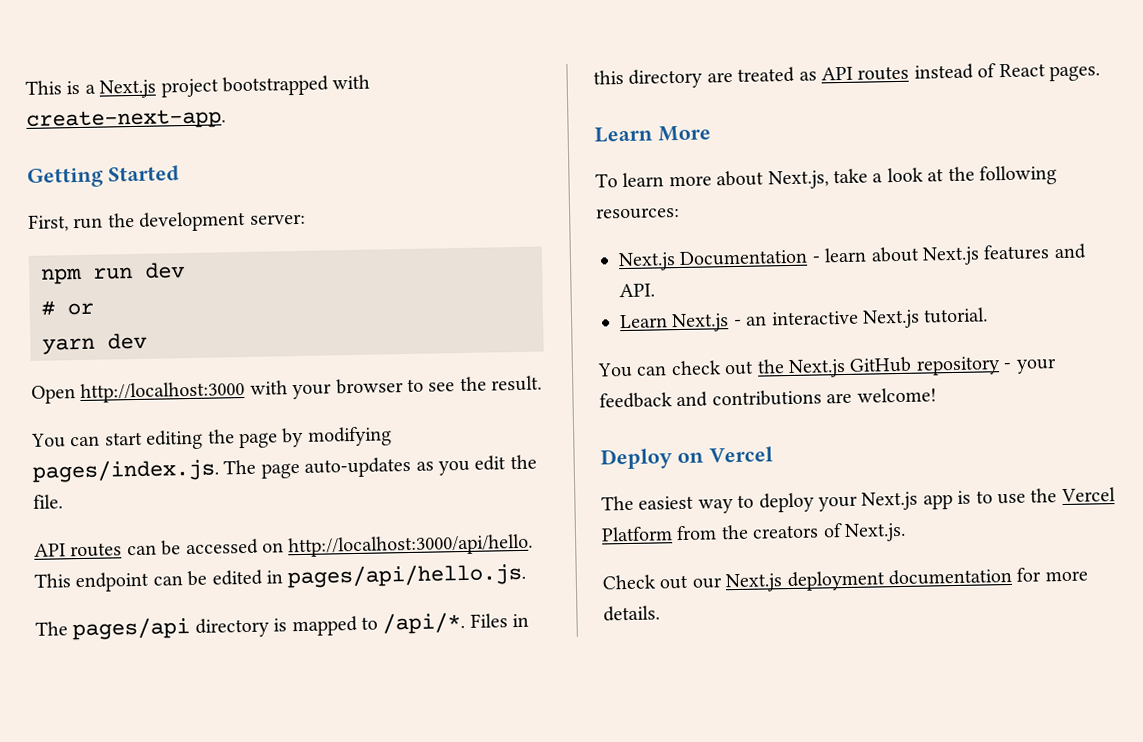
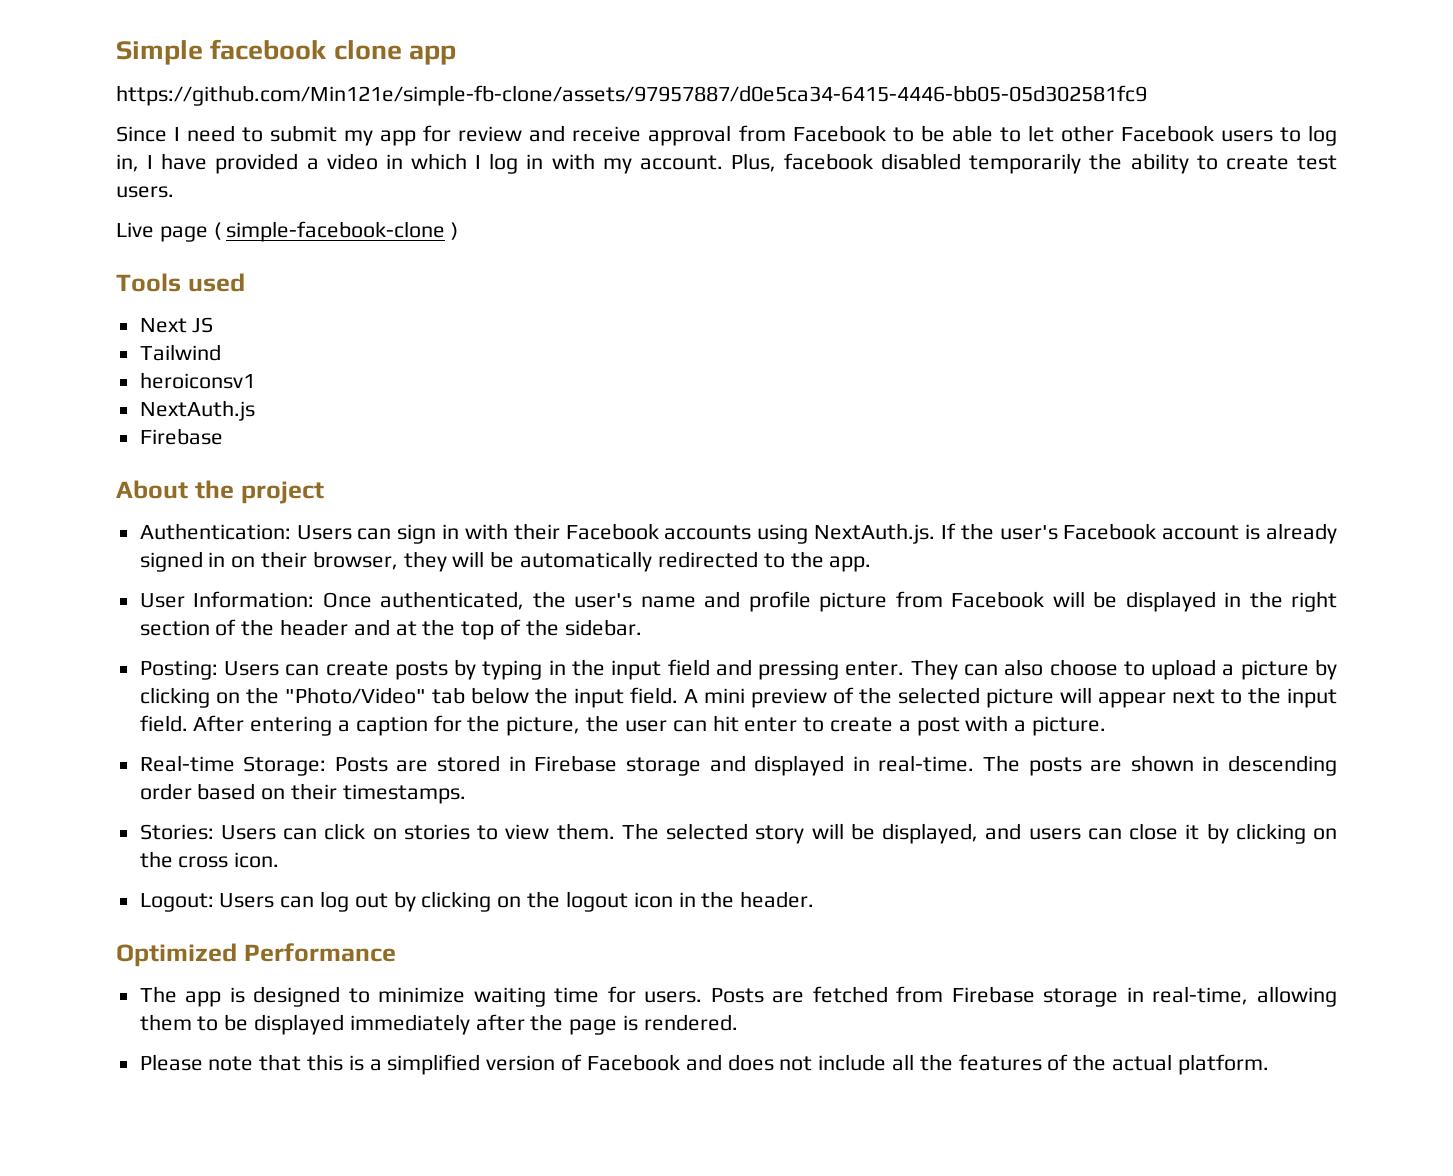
[25,74,371,99] [26,108,226,131] [27,165,180,188] [28,210,306,232] [41,262,185,285] [41,300,94,316] [42,332,147,355] [31,375,543,404] [31,426,392,450] [32,454,537,483] [33,494,63,509] [34,533,534,558] [34,562,527,593] [35,611,530,641] [593,63,1100,89] [594,125,711,143] [595,165,1057,190] [596,207,680,220] [618,243,1087,272] [619,283,655,298] [619,307,989,333] [597,356,1057,379] [599,387,937,409] [600,446,773,470] [601,487,1116,514] [601,522,906,543] [602,567,1088,593] [603,605,660,622] This is a Next.js project bootstrapped with create-next-app. // Getting Started // First, run the development server: // npm run dev // # or // yarn dev // Open http://localhost:3000 with your browser to see the result. // You can start editing the page by modifying pages/index.js. The page auto-updates as you edit the file. // API routes can be accessed on http://localhost:3000/api/hello. This endpoint can be edited in pages/api/hello.js. // The pages/api directory is mapped to /api/*. Files in this directory are treated as API routes instead of React pages. // Learn More // To learn more about Next.js, take a look at the following resources: // Next.js Documentation - learn about Next.js features and API. // Learn Next.js - an interactive Next.js tutorial. // You can check out the Next.js GitHub repository - your feedback and contributions are welcome! // Deploy on Vercel // The easiest way to deploy your Next.js app is to use the Vercel Platform from the creators of Next.js. // Check out our Next.js deployment documentation for more details. -> [116,39,456,65] [116,85,1147,106] [116,125,1337,146] [116,153,1338,174] [116,186,174,198] [116,221,459,242] [116,273,245,292] [139,317,214,333] [139,344,221,361] [139,372,255,389] [139,400,255,421] [139,428,223,445] [116,480,324,504] [139,523,1337,544] [139,551,872,572] [139,591,1338,612] [139,619,642,640] [139,659,1337,680] [139,687,1337,708] [139,715,1106,736] [139,755,1337,776] [139,783,466,804] [139,823,1337,844] [139,851,280,868] [139,891,815,912] [116,943,396,967] [139,986,1337,1007] [139,1014,738,1035] [139,1054,1269,1075] Simple facebook clone app // https://github.com/Min121e/simple-fb-clone/assets/97957887/d0e5ca34-6415-4446-bb05-05d302581fc9 // Since I need to submit my app for review and receive approval from Facebook to be able to let other Facebook users to log in, I have provided a video in which I log in with my account. Plus, facebook disabled temporarily the ability to create test users. // Live page ( simple-facebook-clone ) // Tools used // Next JS // Tailwind // heroiconsv1 // NextAuth.js // Firebase // About the project // Authentication: Users can sign in with their Facebook accounts using NextAuth.js. If the user's Facebook account is already signed in on their browser, they will be automatically redirected to the app. // User Information: Once authenticated, the user's name and profile picture from Facebook will be displayed in the right section of the header and at the top of the sidebar. // Posting: Users can create posts by typing in the input field and pressing enter. They can also choose to upload a picture by clicking on the "Photo/Video" tab below the input field. A mini preview of the selected picture will appear next to the input field. After entering a caption for the picture, the user can hit enter to create a post with a picture. // Real-time Storage: Posts are stored in Firebase storage and displayed in real-time. The posts are shown in descending order based on their timestamps. // Stories: Users can click on stories to view them. The selected story will be displayed, and users can close it by clicking on the cross icon. // Logout: Users can log out by clicking on the logout icon in the header. // Optimized Performance // The app is designed to minimize waiting time for users. Posts are fetched from Firebase storage in real-time, allowing them to be displayed immediately after the page is rendered. // Please note that this is a simplified version of Facebook and does not include all the features of the actual platform.

